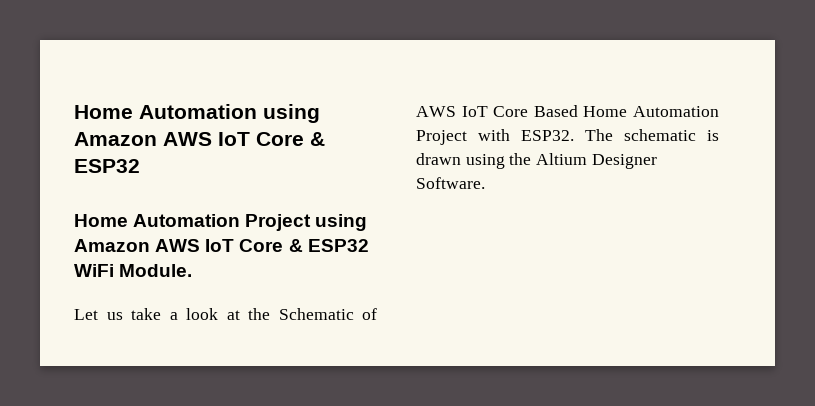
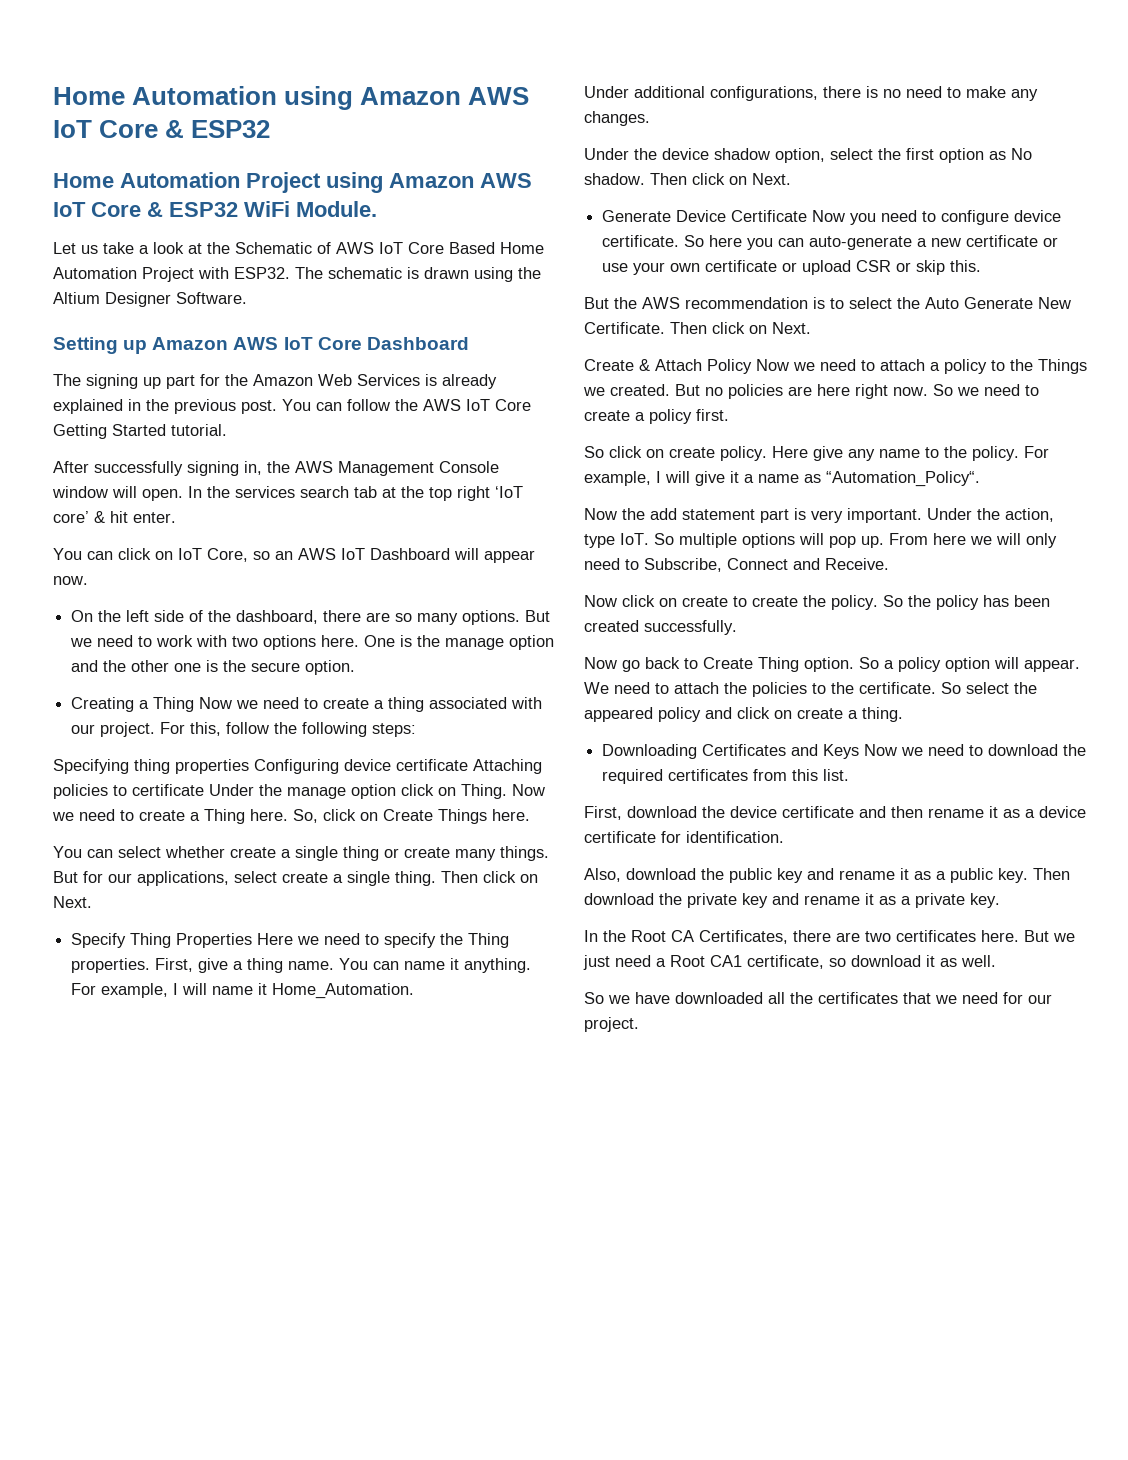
(485, 183) none -> [53,337,469,354] [53,374,497,389] [53,399,531,414] [53,424,227,439] [53,461,499,476] [52,486,523,501] [53,511,176,523] [53,548,535,563] [53,576,88,585] [71,610,551,625] [70,635,555,650] [71,660,356,675] [71,697,543,712] [71,722,417,737] [53,759,542,774] [53,784,545,799] [52,809,530,824] [53,846,549,861] [53,871,538,886] [53,896,92,908] [71,933,510,948] [71,958,532,973] [71,983,415,999] [584,86,1038,101] [584,111,650,126] [584,148,1032,163] [584,173,791,185] [602,210,1062,225] [602,235,1059,250] [602,260,982,275] [584,297,1071,309] [584,322,811,334] [584,359,1087,374] [583,384,1039,399] [584,409,729,424] [584,446,1049,461] [584,471,980,487] [584,508,1054,523] [584,533,1057,548] [584,558,889,572] [584,595,1050,610] [584,620,737,635] [584,657,1080,672] [584,682,1037,697] [584,707,903,722] [602,744,1087,759] [602,769,850,784] [584,806,1086,820] [584,831,784,843] [584,868,1070,883] [584,893,1000,908] [584,930,1075,944] [583,955,996,970] [584,992,1052,1004] [584,1017,639,1032] // Setting up Amazon AWS IoT Core Dashboard // The signing up part for the Amazon Web Services is already explained in the previous post. You can follow the AWS IoT Core Getting Started tutorial. // After successfully signing in, the AWS Management Console window will open. In the services search tab at the top right ‘IoT core’ & hit enter. // You can click on IoT Core, so an AWS IoT Dashboard will appear now. // On the left side of the dashboard, there are so many options. But we need to work with two options here. One is the manage option and the other one is the secure option. // Creating a Thing Now we need to create a thing associated with our project. For this, follow the following steps: // Specifying thing properties Configuring device certificate Attaching policies to certificate Under the manage option click on Thing. Now we need to create a Thing here. So, click on Create Things here. // You can select whether create a single thing or create many things. But for our applications, select create a single thing. Then click on Next. // Specify Thing Properties Here we need to specify the Thing properties. First, give a thing name. You can name it anything. For example, I will name it Home_Automation. // Under additional configurations, there is no need to make any changes. // Under the device shadow option, select the first option as No shadow. Then click on Next. // Generate Device Certificate Now you need to configure device certificate. So here you can auto-generate a new certificate or use your own certificate or upload CSR or skip this. // But the AWS recommendation is to select the Auto Generate New Certificate. Then click on Next. // Create & Attach Policy Now we need to attach a policy to the Things we created. But no policies are here right now. So we need to create a policy first. // So click on create policy. Here give any name to the policy. For example, I will give it a name as “Automation_Policy“. // Now the add statement part is very important. Under the action, type IoT. So multiple options will pop up. From here we will only need to Subscribe, Connect and Receive. // Now click on create to create the policy. So the policy has been created successfully. // Now go back to Create Thing option. So a policy option will appear. We need to attach the policies to the certificate. So select the appeared policy and click on create a thing. // Downloading Certificates and Keys Now we need to download the required certificates from this list. // First, download the device certificate and then rename it as a device certificate for identification. // Also, download the public key and rename it as a public key. Then download the private key and rename it as a private key. // In the Root CA Certificates, there are two certificates here. But we just need a Root CA1 certificate, so download it as well. // So we have downloaded all the certificates that we need for our project.

